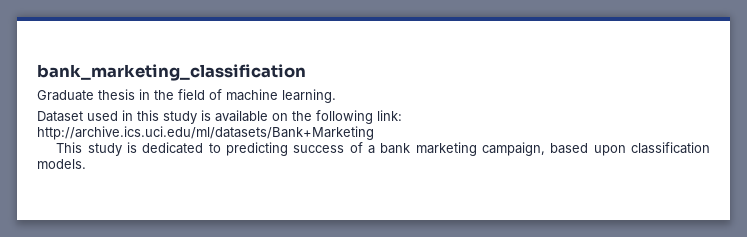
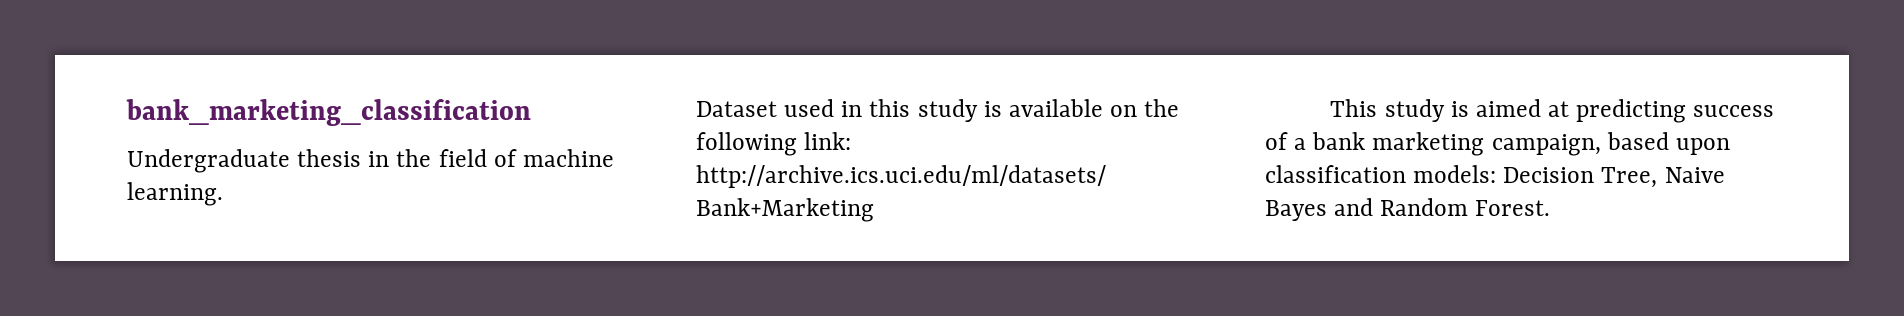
[37,90,94,101] Graduate -> [127,149,290,173] Undergraduate
[142,142,221,154] dedicated to -> [1475,99,1570,117] aimed at
[37,159,86,169] models. -> [1413,165,1725,188] [1265,198,1551,221] models: Decision Tree, Naive Bayes and Random Forest.

